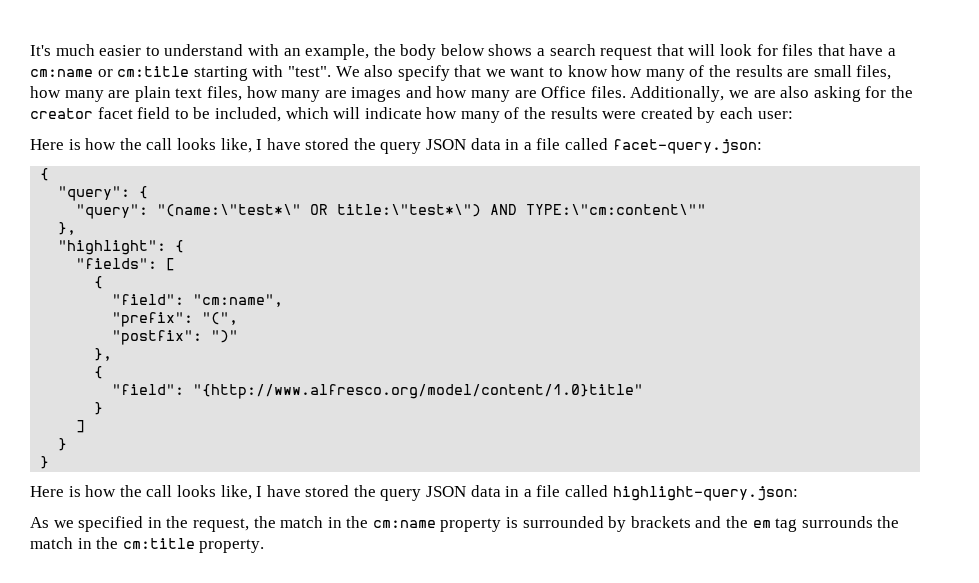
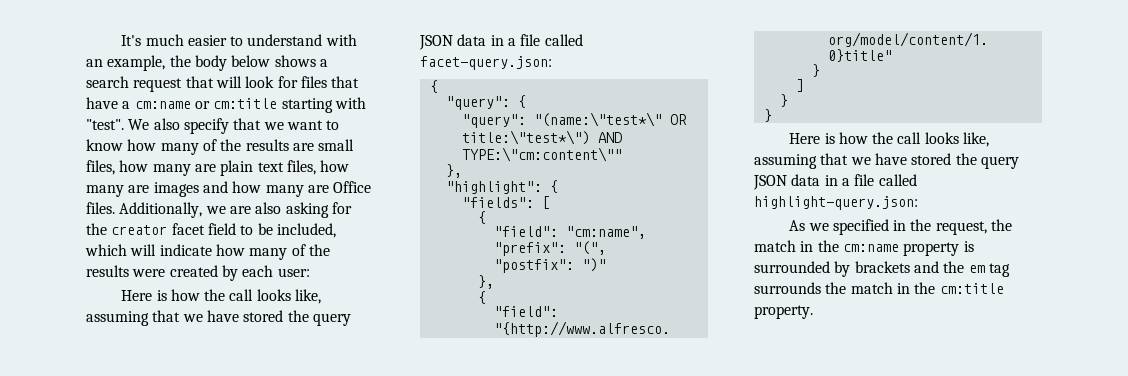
[256,139,263,150] I -> [86,310,203,326] assuming that we
[256,486,263,497] I -> [754,153,871,169] assuming that we

